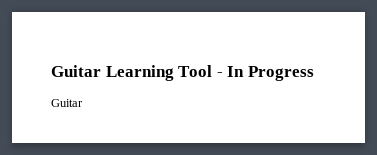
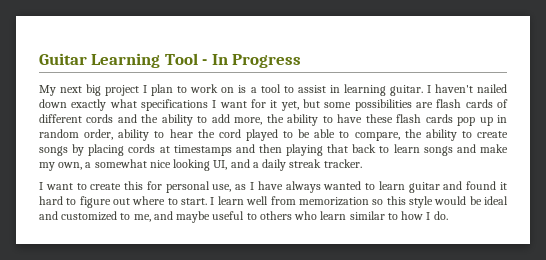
[51,99,83,107] Guitar -> [39,84,507,96] [39,99,508,111] [39,114,508,126] [39,129,508,141] [39,144,508,156] [39,159,362,171] [39,181,507,193] [39,196,509,208] [39,211,448,223] My next big project I plan to work on is a tool to assist in learning guitar. I haven't nailed down exactly what specifications I want for it yet, but some possibilities are flash cards of different cords and the ability to add more, the ability to have these flash cards pop up in random order, ability to hear the cord played to be able to compare, the ability to create songs by placing cords at timestamps and then playing that back to learn songs and make my own, a somewhat nice looking UI, and a daily streak tracker. // I want to create this for personal use, as I have always wanted to learn guitar and found it hard to figure out where to start. I learn well from memorization so this style would be ideal and customized to me, and maybe useful to others who learn similar to how I do.

